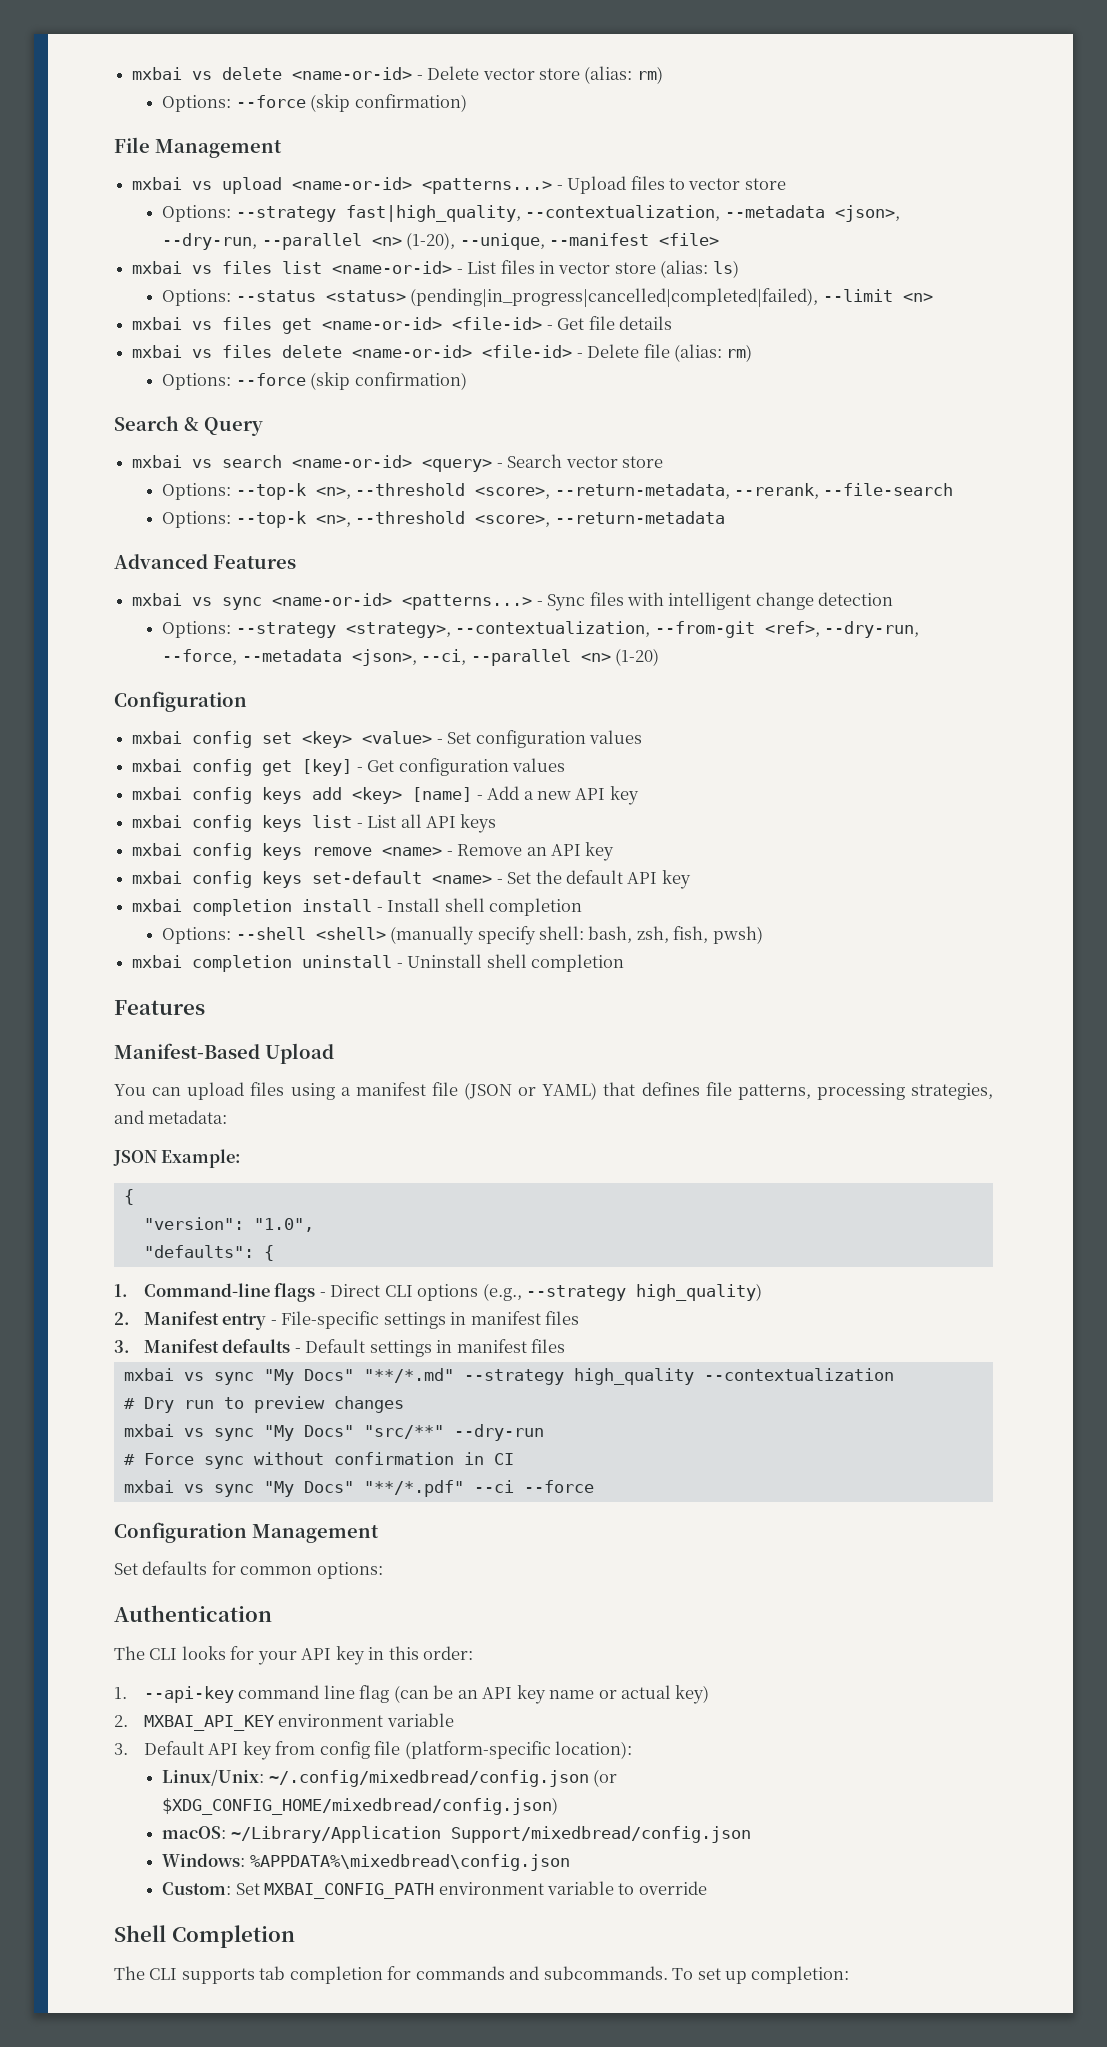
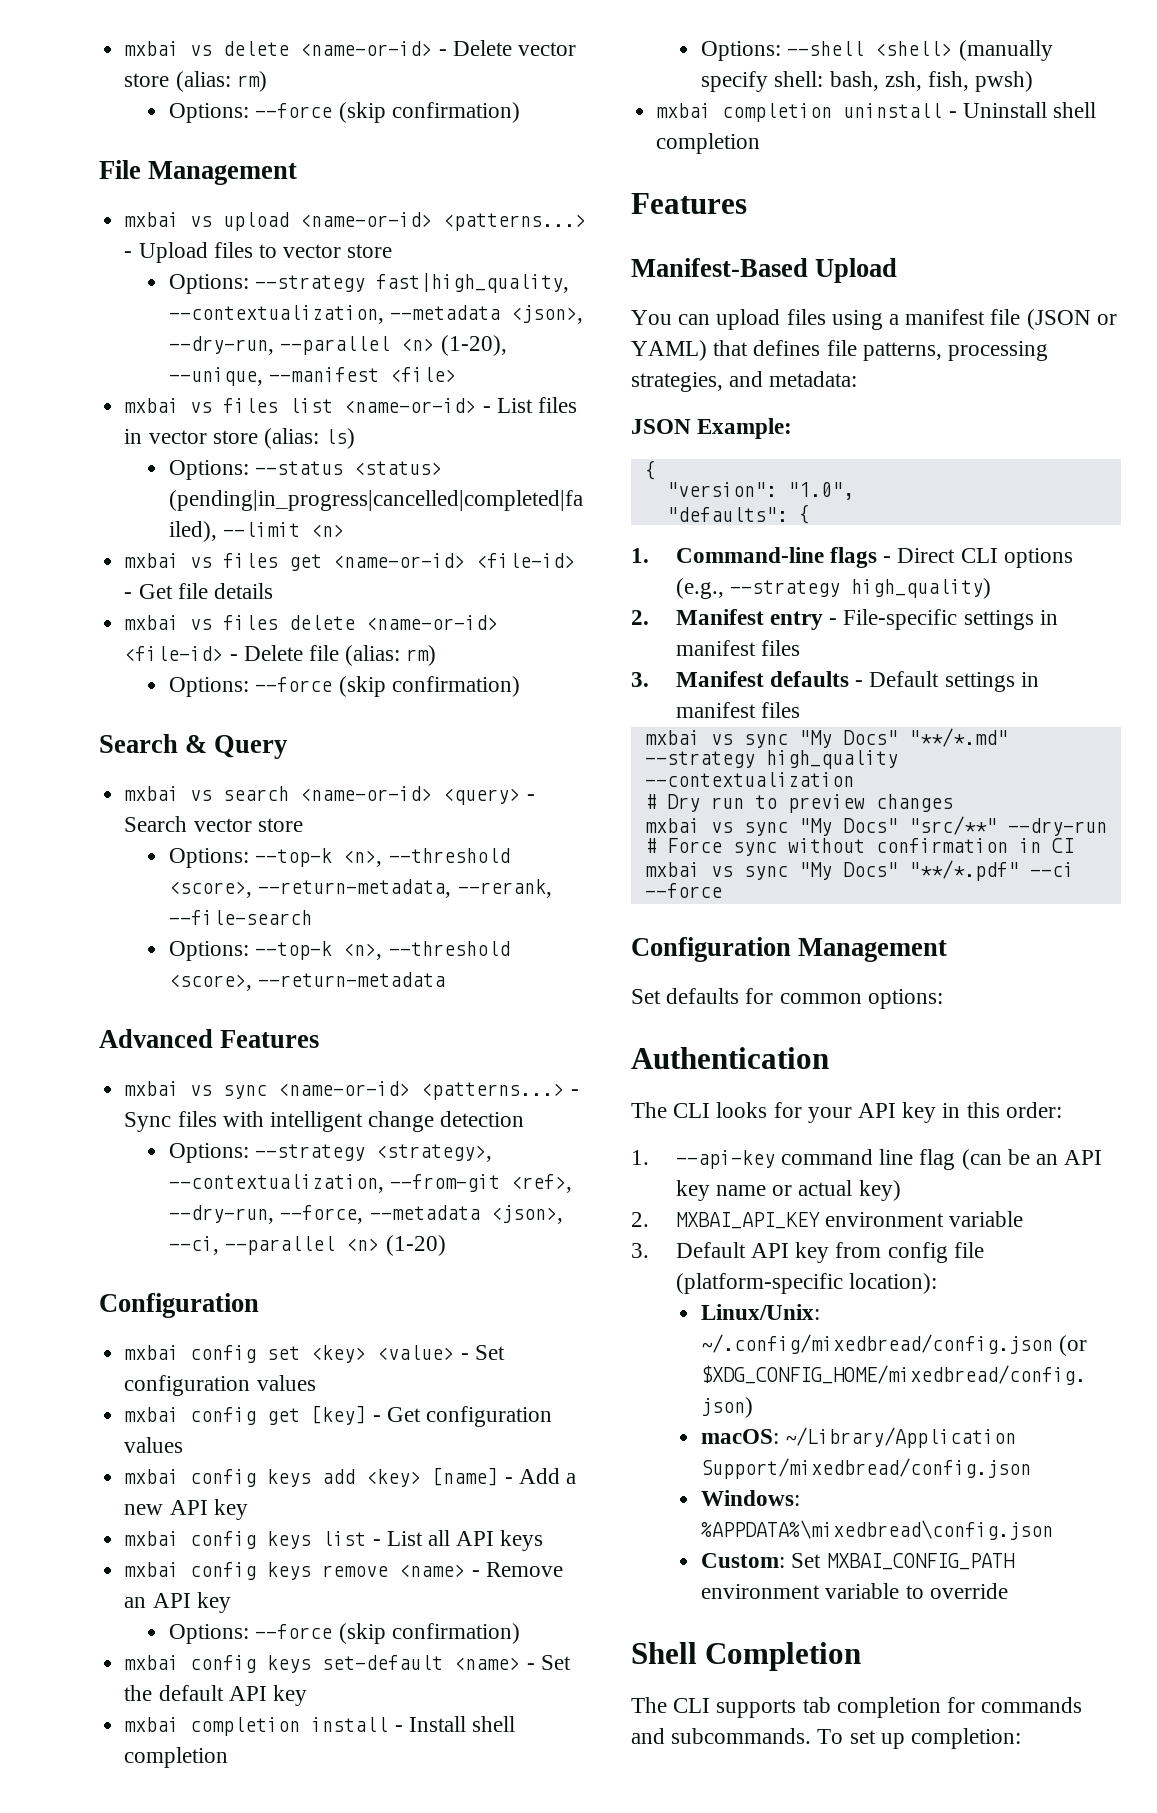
(615, 851) none -> [169,1623,520,1644] // Options: --force (skip confirmation)

